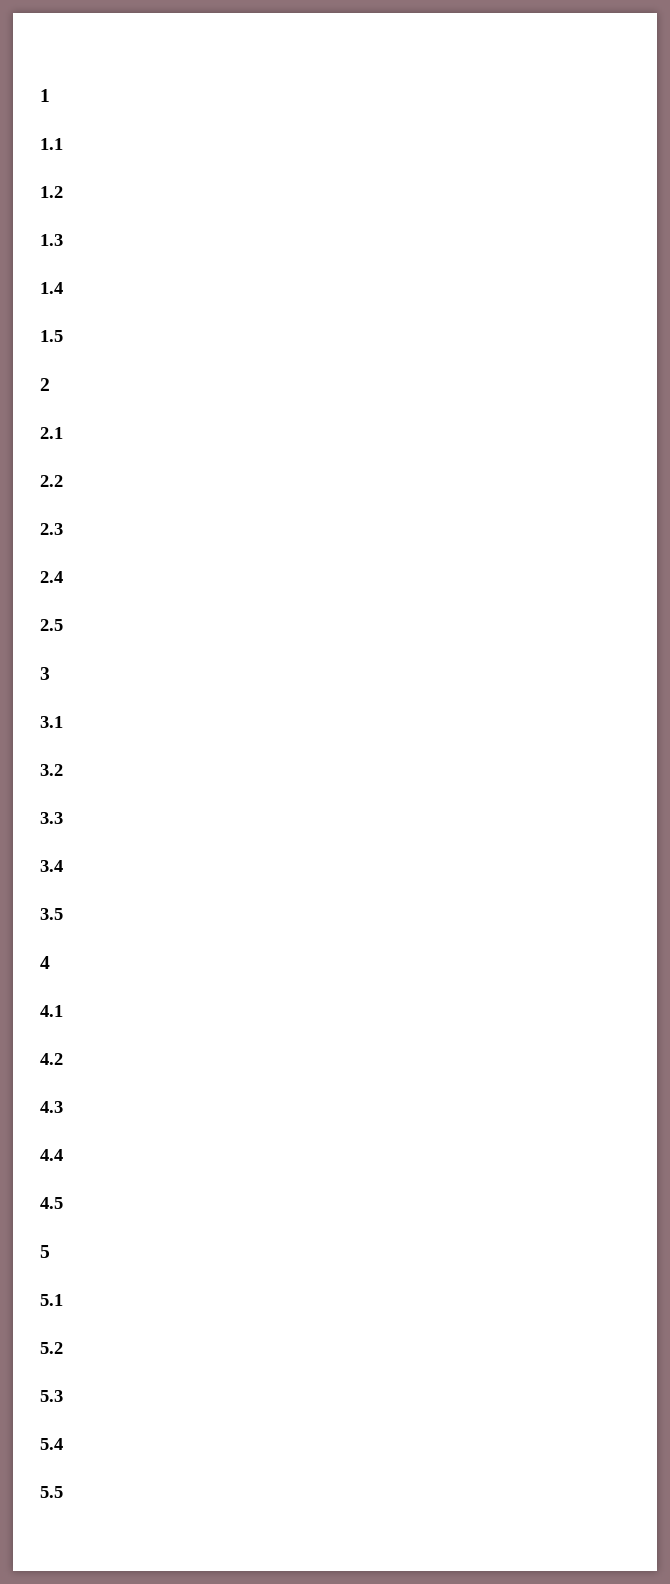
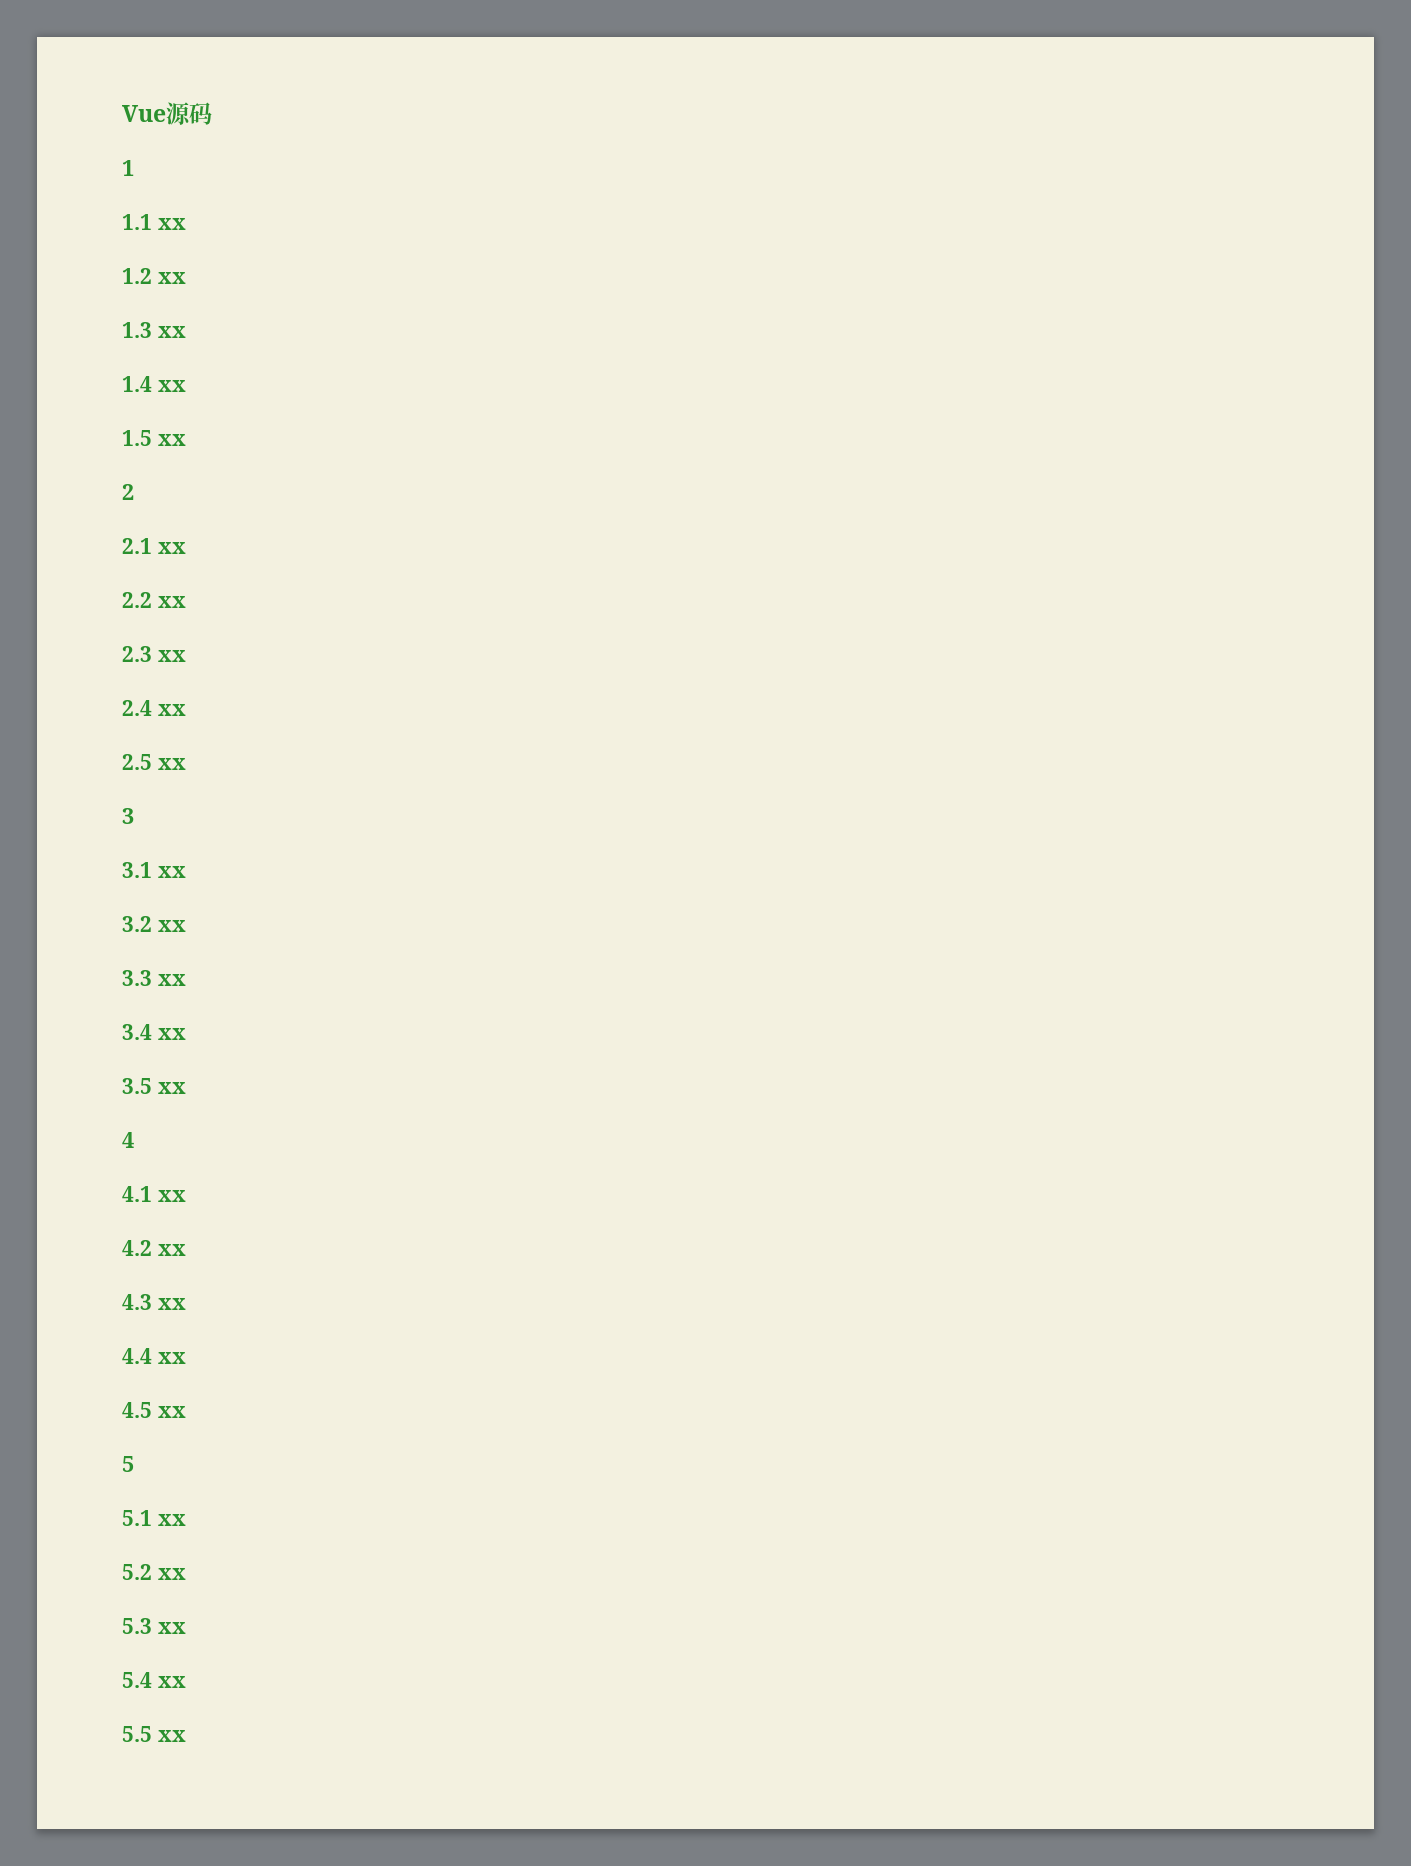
(40, 95) none -> [122,102,212,125] Vue源码 //
(63, 144) none -> [157,218,186,230] xx
(63, 192) none -> [157,272,186,284] xx
(63, 240) none -> [157,326,186,338] xx
(63, 288) none -> [157,380,186,392] xx
(63, 336) none -> [157,434,186,446] xx
(63, 433) none -> [157,542,186,554] xx
(63, 481) none -> [157,596,186,608] xx
(63, 529) none -> [157,650,186,662] xx
(63, 577) none -> [157,704,186,716] xx
(63, 625) none -> [157,758,186,770] xx
(63, 722) none -> [157,866,186,878] xx
(63, 770) none -> [157,920,186,932] xx
(63, 818) none -> [157,974,186,986] xx
(63, 866) none -> [157,1028,186,1040] xx
(63, 914) none -> [157,1082,186,1094] xx
(63, 1011) none -> [157,1190,186,1202] xx
(63, 1059) none -> [157,1244,186,1256] xx
(63, 1107) none -> [157,1298,186,1310] xx
(63, 1155) none -> [157,1352,186,1364] xx
(63, 1203) none -> [157,1406,186,1418] xx
(63, 1300) none -> [157,1514,186,1526] xx
(63, 1348) none -> [157,1568,186,1580] xx
(63, 1396) none -> [157,1622,186,1634] xx
(63, 1444) none -> [157,1676,186,1688] xx
(63, 1492) none -> [157,1730,186,1742] xx

